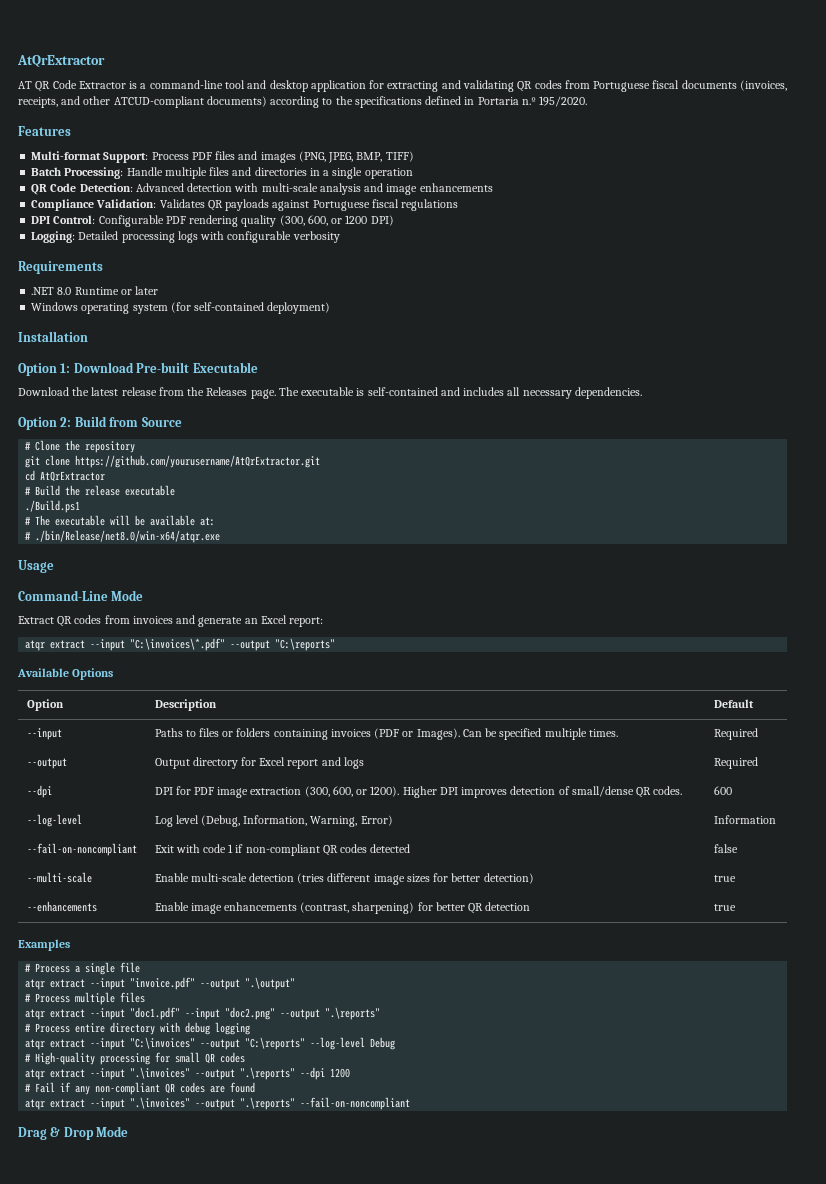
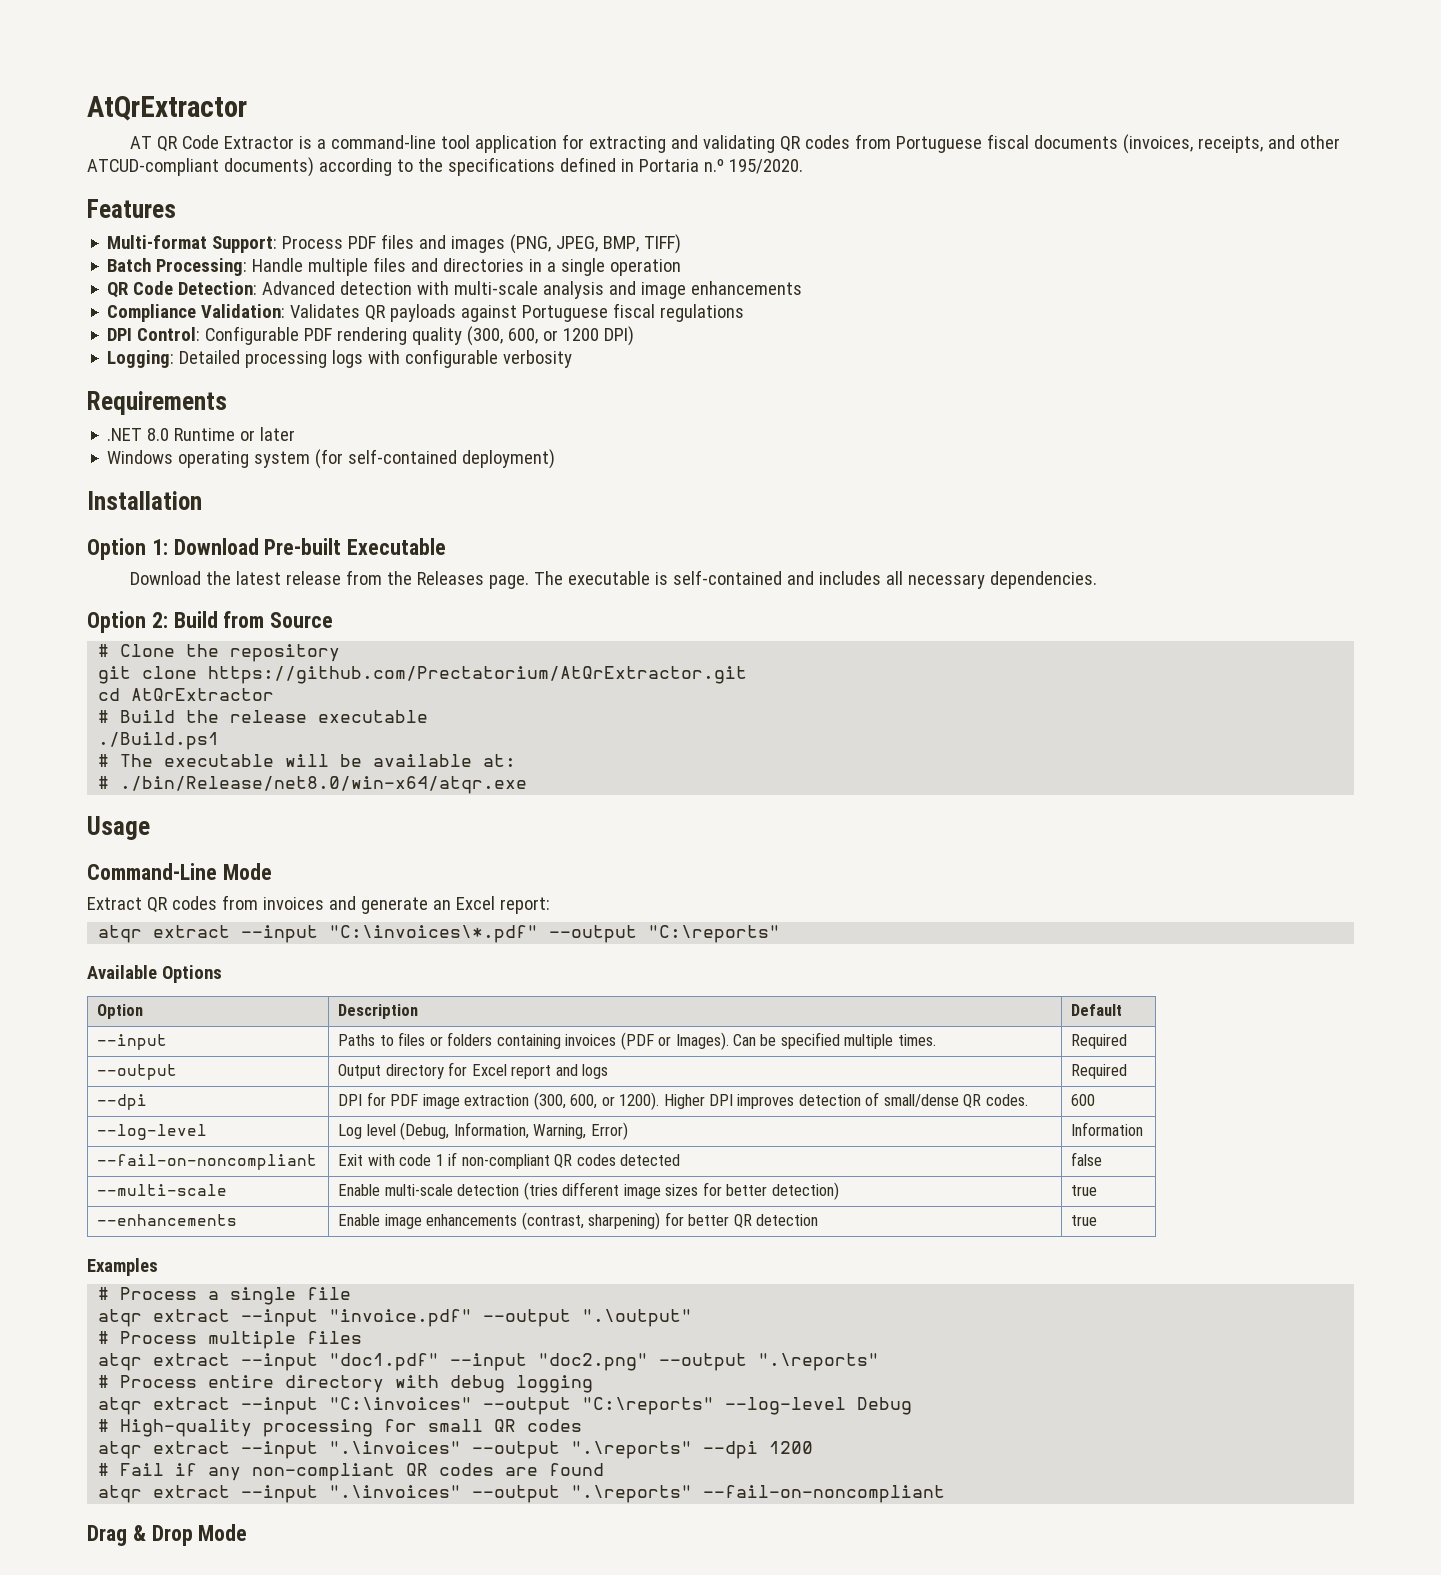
[247,80,308,92] and desktop -> (470, 142) none
[75,455,321,468] https://github.com/yourusername/AtQrExtractor.git -> [208,666,748,684] https://github.com/Prectatorium/AtQrExtractor.git

